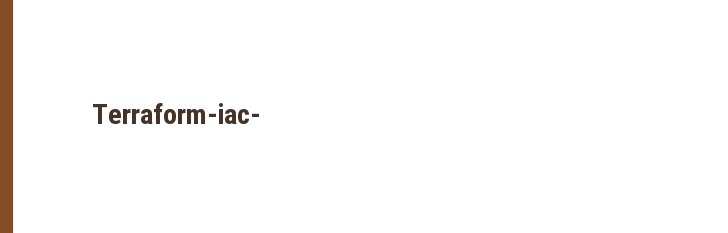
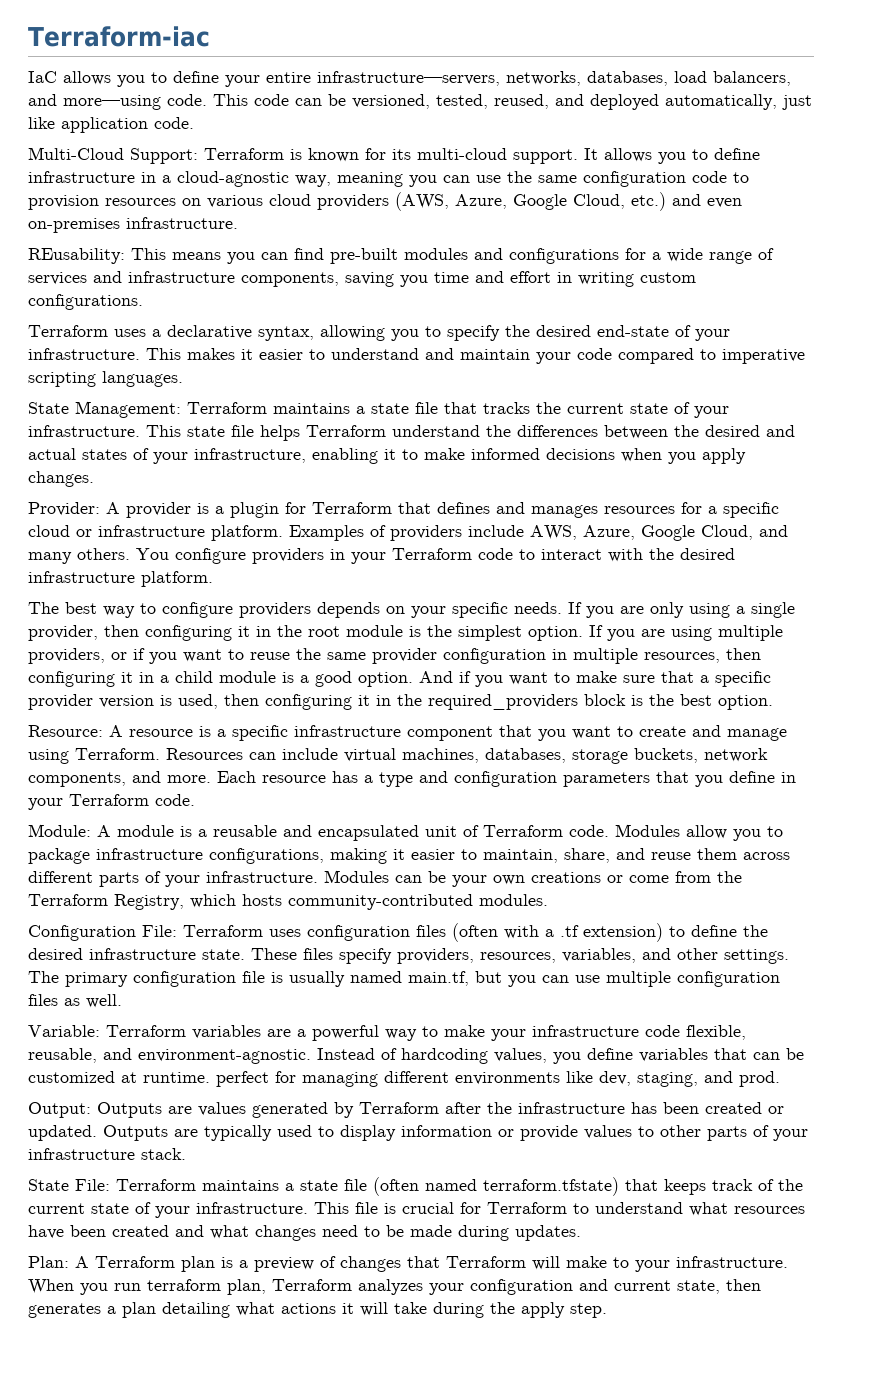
[92,103,261,124] Terraform-iac- -> [28,26,210,47] [28,71,791,87] [28,94,812,110] [28,117,194,133] [28,147,760,164] [28,171,749,187] [28,192,742,211] [28,217,238,233] [28,248,774,264] [28,271,696,287] [28,294,143,310] [28,325,730,341] [28,348,805,364] [28,371,183,387] [28,401,729,418] [28,425,795,441] [28,448,746,464] [28,471,94,487] [28,502,779,518] [28,525,788,541] [28,548,735,564] [28,571,213,587] [28,602,795,618] [28,625,783,641] [28,648,761,664] [28,671,771,687] [28,694,773,710] [28,725,787,741] [28,748,768,764] [28,771,796,787] [28,794,195,810] [28,824,783,841] [28,848,790,864] [28,870,742,887] [28,894,548,910] [28,923,768,942] [28,948,789,964] [28,971,780,987] [28,994,122,1008] [28,1025,746,1041] [28,1048,804,1064] [28,1071,780,1087] [28,1102,784,1118] [28,1125,808,1141] [28,1148,186,1160] [28,1177,803,1196] [28,1202,805,1218] [28,1225,581,1241] [28,1256,788,1272] [28,1279,761,1295] [28,1302,607,1318] Terraform-iac // IaC allows you to define your entire infrastructure—servers, networks, databases, load balancers, and more—using code. This code can be versioned, tested, reused, and deployed automatically, just like application code. // Multi-Cloud Support: Terraform is known for its multi-cloud support. It allows you to define infrastructure in a cloud-agnostic way, meaning you can use the same configuration code to provision resources on various cloud providers (AWS, Azure, Google Cloud, etc.) and even on-premises infrastructure. // REusability: This means you can find pre-built modules and configurations for a wide range of services and infrastructure components, saving you time and effort in writing custom configurations. // Terraform uses a declarative syntax, allowing you to specify the desired end-state of your infrastructure. This makes it easier to understand and maintain your code compared to imperative scripting languages. // State Management: Terraform maintains a state file that tracks the current state of your infrastructure. This state file helps Terraform understand the differences between the desired and actual states of your infrastructure, enabling it to make informed decisions when you apply changes. // Provider: A provider is a plugin for Terraform that defines and manages resources for a specific cloud or infrastructure platform. Examples of providers include AWS, Azure, Google Cloud, and many others. You configure providers in your Terraform code to interact with the desired infrastructure platform. // The best way to configure providers depends on your specific needs. If you are only using a single provider, then configuring it in the root module is the simplest option. If you are using multiple providers, or if you want to reuse the same provider configuration in multiple resources, then configuring it in a child module is a good option. And if you want to make sure that a specific provider version is used, then configuring it in the required_providers block is the best option. // Resource: A resource is a specific infrastructure component that you want to create and manage using Terraform. Resources can include virtual machines, databases, storage buckets, network components, and more. Each resource has a type and configuration parameters that you define in your Terraform code. // Module: A module is a reusable and encapsulated unit of Terraform code. Modules allow you to package infrastructure configurations, making it easier to maintain, share, and reuse them across different parts of your infrastructure. Modules can be your own creations or come from the Terraform Registry, which hosts community-contributed modules. // Configuration File: Terraform uses configuration files (often with a .tf extension) to define the desired infrastructure state. These files specify providers, resources, variables, and other settings. The primary configuration file is usually named main.tf, but you can use multiple configuration files as well. // Variable: Terraform variables are a powerful way to make your infrastructure code flexible, reusable, and environment-agnostic. Instead of hardcoding values, you define variables that can be customized at runtime. perfect for managing different environments like dev, staging, and prod. // Output: Outputs are values generated by Terraform after the infrastructure has been created or updated. Outputs are typically used to display information or provide values to other parts of your infrastructure stack. // State File: Terraform maintains a state file (often named terraform.tfstate) that keeps track of the current state of your infrastructure. This file is crucial for Terraform to understand what resources have been created and what changes need to be made during updates. // Plan: A Terraform plan is a preview of changes that Terraform will make to your infrastructure. When you run terraform plan, Terraform analyzes your configuration and current state, then generates a plan detailing what actions it will take during the apply step.

